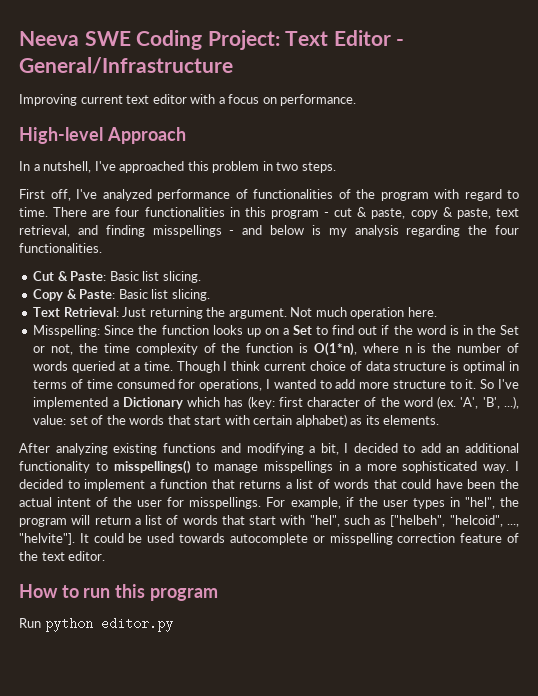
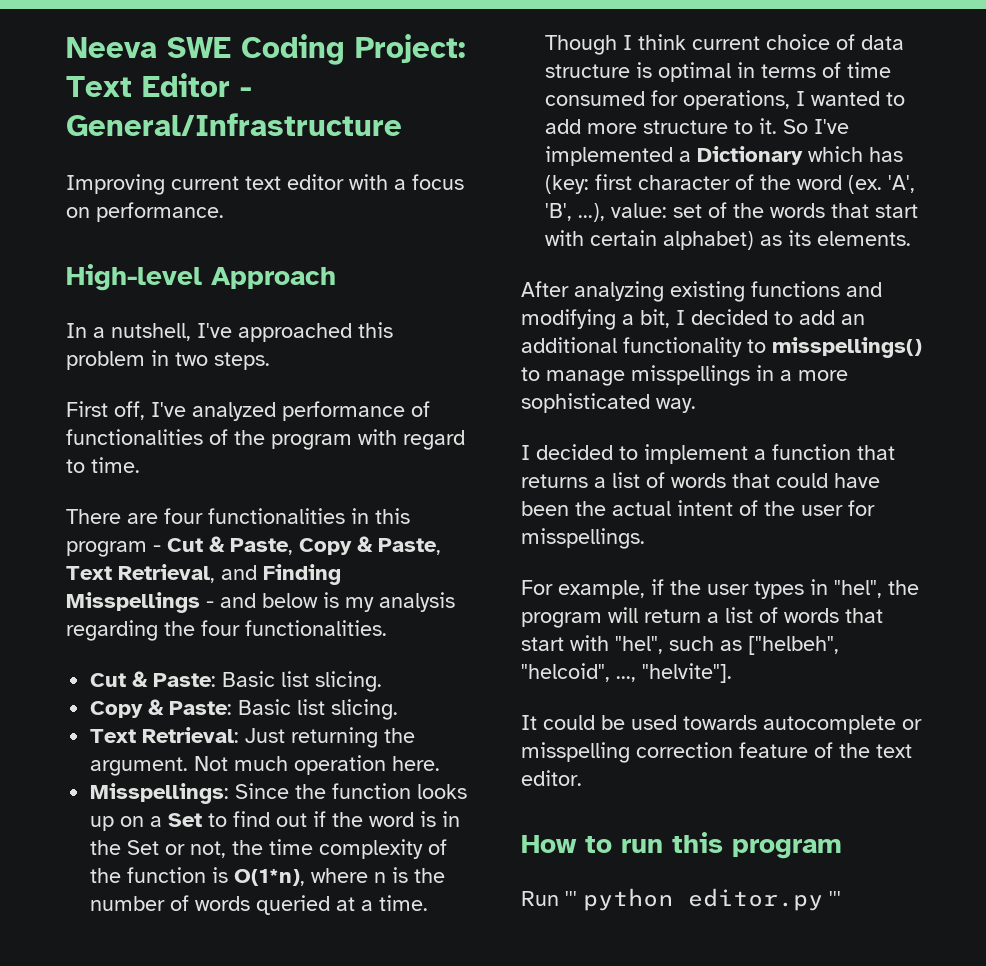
(48, 212) none -> (140, 465) //
[334,207,519,219] [19,225,222,237] cut & paste, copy & paste, text retrieval, and finding misspellings -> [167,536,441,555] [66,564,341,585] [66,592,200,613] Cut & Paste, Copy & Paste, Text Retrieval, and Finding Misspellings
[33,325,101,337] Misspelling: -> [90,783,230,804] Misspellings:
(510, 468) none -> (696, 405) //
(262, 503) none -> (645, 538) //
(75, 539) none -> (732, 673) //
(41, 623) none -> [565,891,577,906] '''
(173, 624) none -> [829,891,841,906] '''

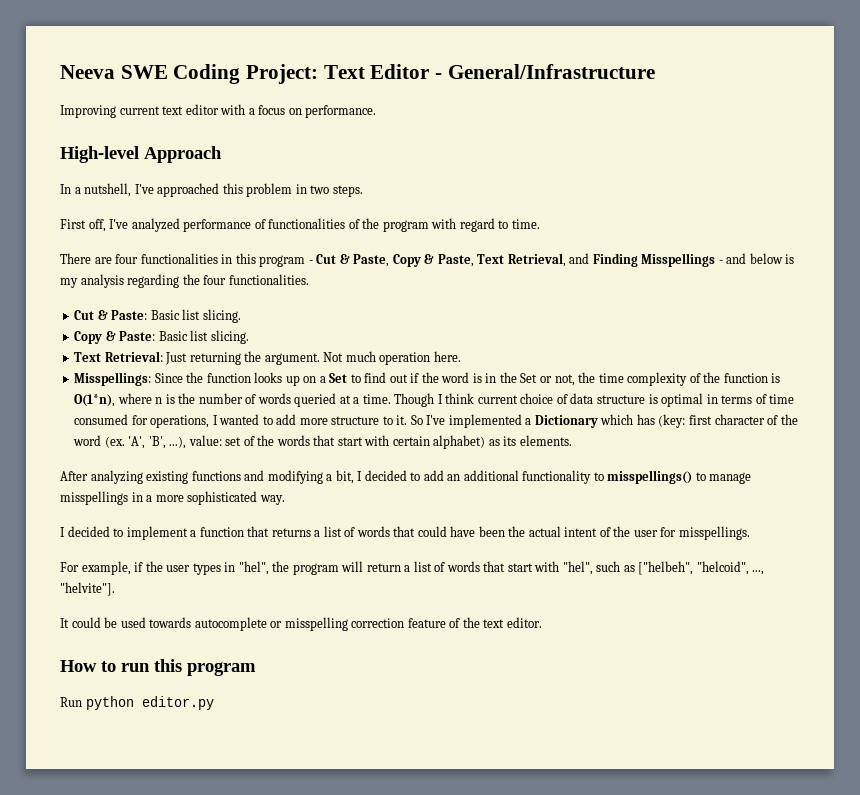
[565,891,577,906] ''' -> (82, 702) none
[829,891,841,906] ''' -> (214, 703) none

